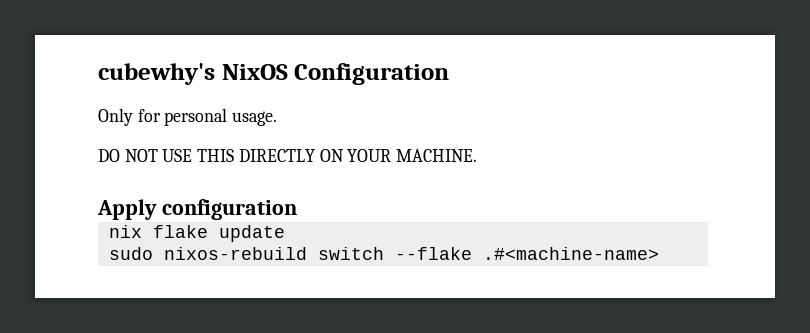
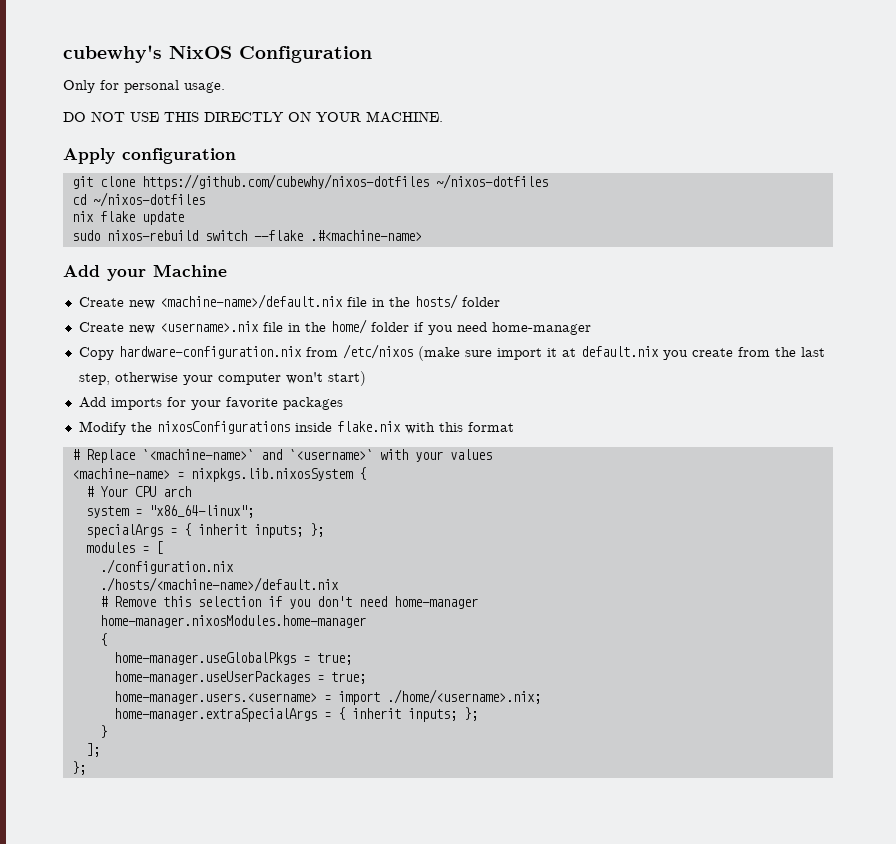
(297, 209) none -> [71,174,548,190] [71,192,205,207] // git clone https://github.com/cubewhy/nixos-dotfiles ~/nixos-dotfiles // cd ~/nixos-dotfiles
(659, 253) none -> [63,264,227,281] [78,294,500,309] [78,319,591,335] [78,344,825,361] [78,371,366,386] [78,397,343,410] [78,421,514,435] [71,449,492,463] [71,467,366,482] [85,486,191,497] [85,505,254,518] [85,523,324,538] [85,541,163,554] [99,559,234,574] [99,577,339,592] [99,596,478,609] [99,615,366,628] [99,633,107,646] [113,652,352,665] [113,671,366,684] [113,689,541,705] [113,707,478,722] [99,725,107,738] [85,743,100,757] [71,761,86,775] // Add your Machine // Create new <machine-name>/default.nix file in the hosts/ folder // Create new <username>.nix file in the home/ folder if you need home-manager // Copy hardware-configuration.nix from /etc/nixos (make sure import it at default.nix you create from the last step, otherwise your computer won't start) // Add imports for your favorite packages // Modify the nixosConfigurations inside flake.nix with this format // # Replace `<machine-name>` and `<username>` with your values // <machine-name> = nixpkgs.lib.nixosSystem { // # Your CPU arch // system = "x86_64-linux"; // specialArgs = { inherit inputs; }; // modules = [ // ./configuration.nix // ./hosts/<machine-name>/default.nix // # Remove this selection if you don't need home-manager // home-manager.nixosModules.home-manager // { // home-manager.useGlobalPkgs = true; // home-manager.useUserPackages = true; // home-manager.users.<username> = import ./home/<username>.nix; // home-manager.extraSpecialArgs = { inherit inputs; }; // } // ]; // };

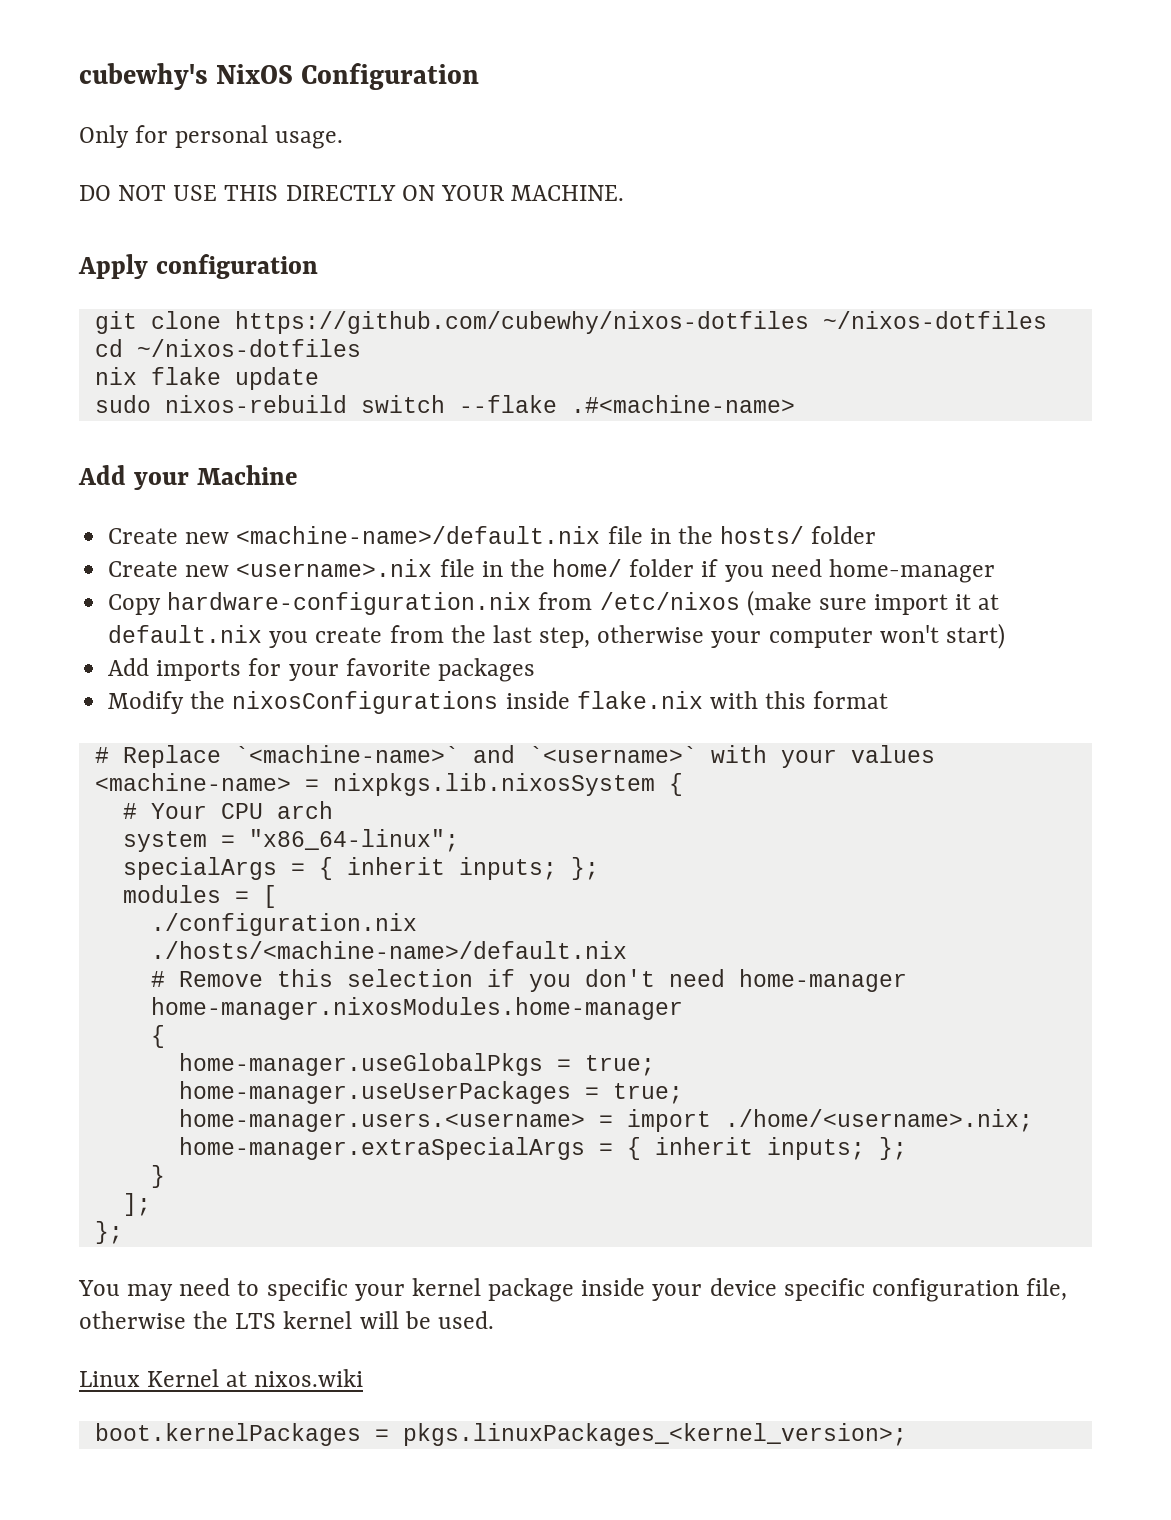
(86, 768) none -> [78,1278,1068,1302] [79,1311,494,1329] [79,1369,364,1387] [94,1423,907,1446] // You may need to specific your kernel package inside your device specific configuration file, otherwise the LTS kernel will be used. // Linux Kernel at nixos.wiki // boot.kernelPackages = pkgs.linuxPackages_<kernel_version>;

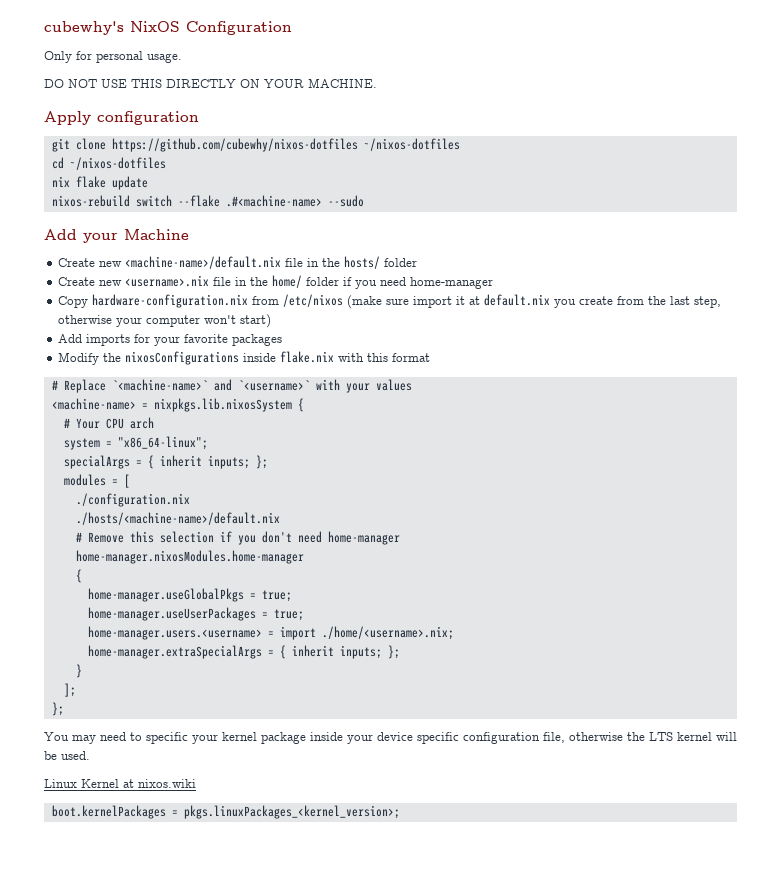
[94,395,151,413] sudo -> (148, 183) none
(795, 404) none -> [327,195,364,207] --sudo

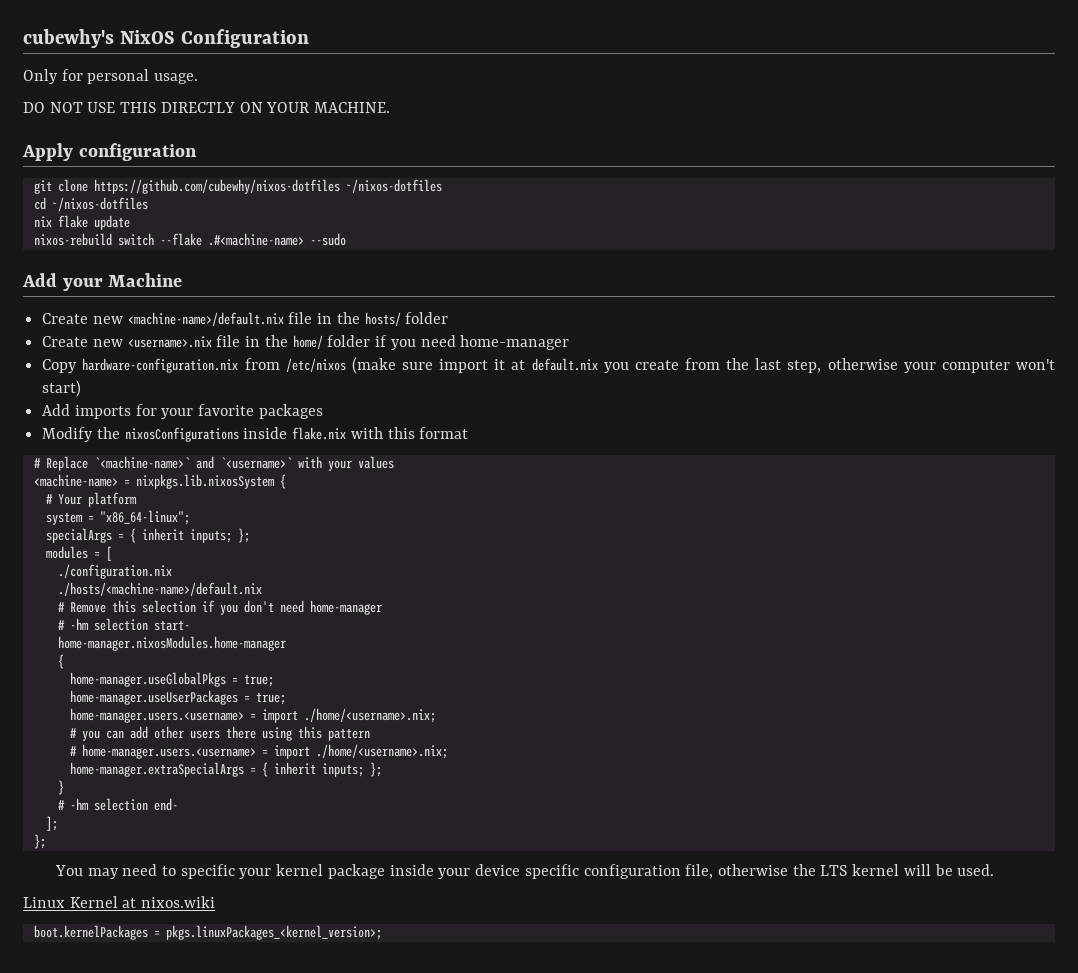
[105,417,154,429] CPU arch -> [87,492,137,507] platform
(400, 538) none -> [57,618,190,631] // # -hm selection start-
(454, 633) none -> [69,726,370,741] [69,744,448,759] // # you can add other users there using this pattern // # home-manager.users.<username> = import ./home/<username>.nix;
(82, 671) none -> [57,798,178,811] // # -hm selection end-

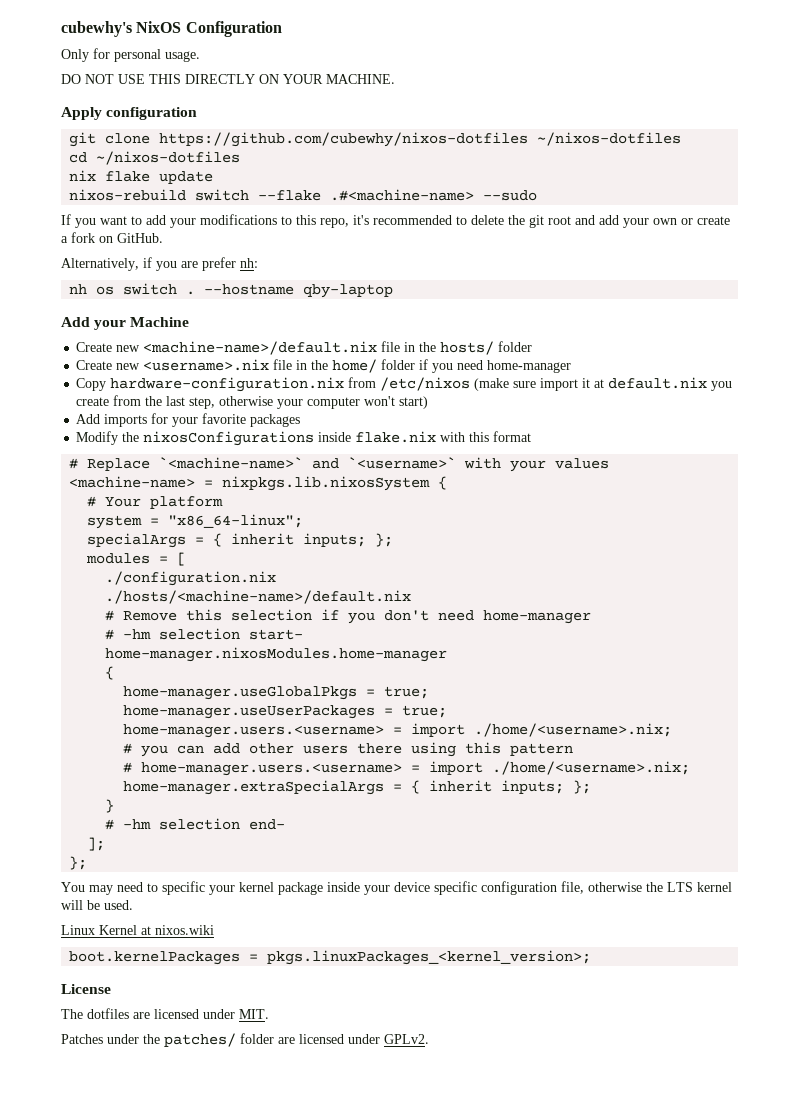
(346, 239) none -> [61,214,730,228] [61,232,163,243] [61,257,258,271] [69,283,394,298] // If you want to add your modifications to this repo, it's recommended to delete the git root and add your own or create a fork on GitHub. // Alternatively, if you are prefer nh: // nh os switch . --hostname qby-laptop
(382, 932) none -> [61,984,111,994] [61,1008,269,1019] [61,1033,429,1047] // License // The dotfiles are licensed under MIT. // Patches under the patches/ folder are licensed under GPLv2.

